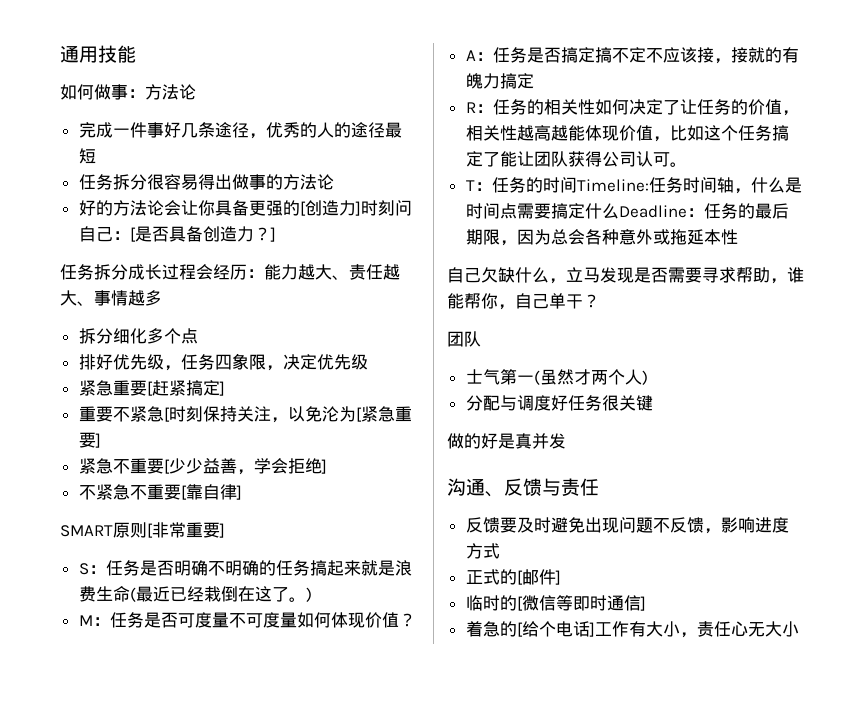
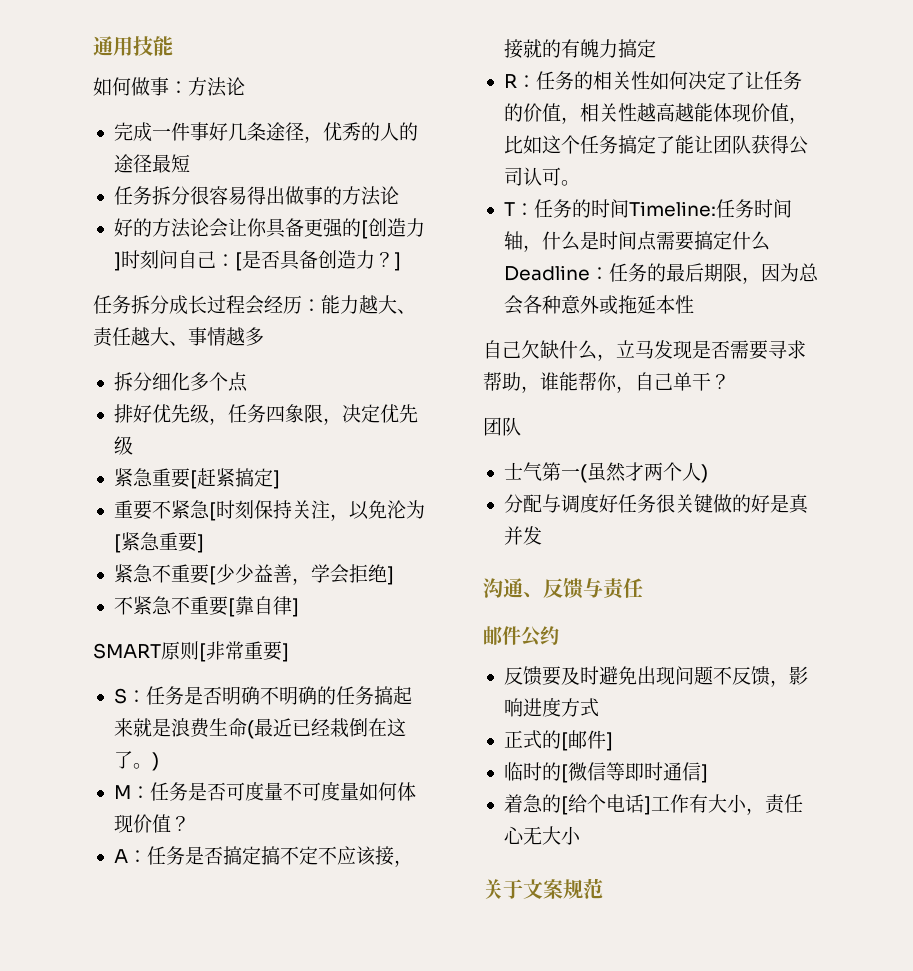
(653, 403) // -> (713, 503) none
(599, 487) none -> [483,626,559,647] // 邮件公约
(799, 629) none -> [483,878,603,899] // 关于文案规范

